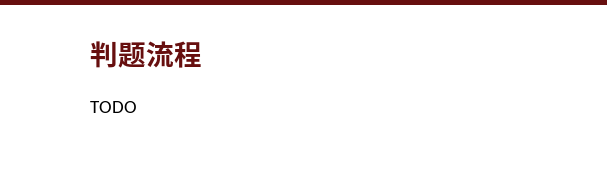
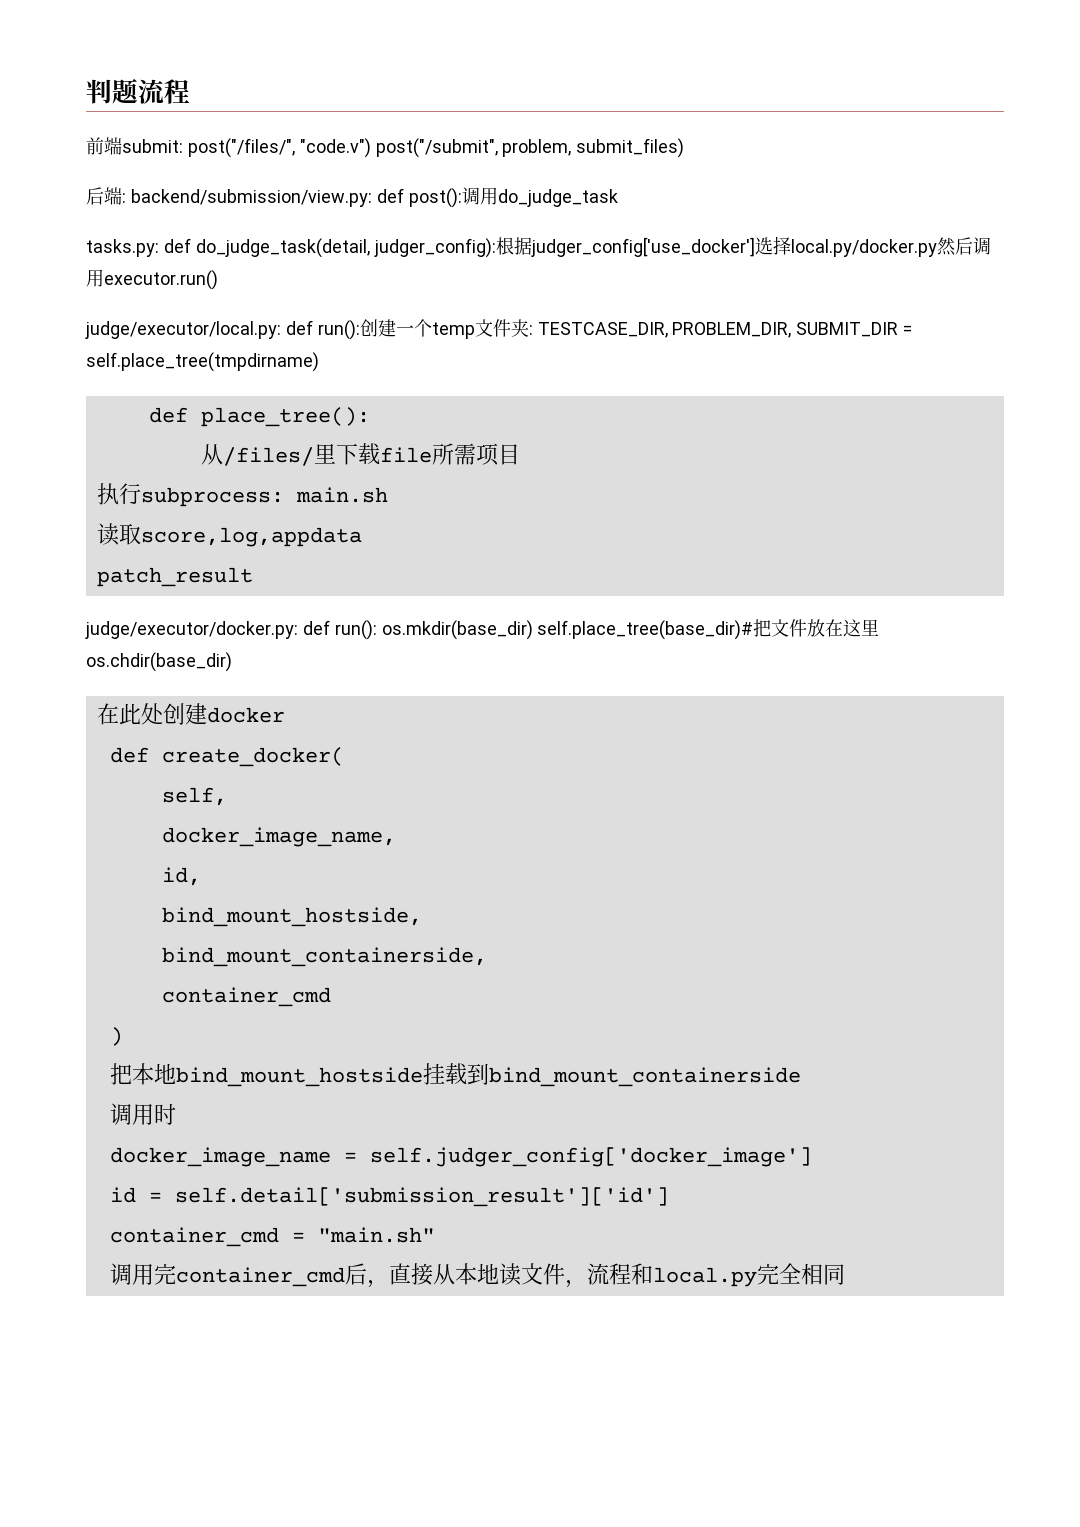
[90,101,137,113] TODO -> [86,137,685,158] [86,187,618,208] [86,236,991,258] [86,269,218,290] [85,319,913,340] [86,352,319,372] [148,407,370,427] [200,443,520,466] [96,483,388,507] [96,523,362,547] [96,567,253,587] [85,619,880,640] [86,652,232,672] [96,703,285,725] [109,747,344,767] [161,787,227,806] [161,827,396,847] [161,867,201,886] [161,907,422,927] [161,947,487,967] [161,987,331,1007] [109,1027,123,1046] [109,1063,801,1087] [109,1103,176,1125] [109,1147,812,1167] [109,1187,669,1207] [109,1227,435,1247] [109,1263,845,1288] 前端submit: post("/files/", "code.v") post("/submit", problem, submit_files) // 后端: backend/submission/view.py: def post():调用do_judge_task // tasks.py: def do_judge_task(detail, judger_config):根据judger_config['use_docker']选择local.py/docker.py然后调用executor.run() // judge/executor/local.py: def run():创建一个temp文件夹: TESTCASE_DIR, PROBLEM_DIR, SUBMIT_DIR = self.place_tree(tmpdirname) // def place_tree(): // 从/files/里下载file所需项目 // 执行subprocess: main.sh // 读取score,log,appdata // patch_result // judge/executor/docker.py: def run(): os.mkdir(base_dir) self.place_tree(base_dir)#把文件放在这里os.chdir(base_dir) // 在此处创建docker // def create_docker( // self, // docker_image_name, // id, // bind_mount_hostside, // bind_mount_containerside, // container_cmd // ) // 把本地bind_mount_hostside挂载到bind_mount_containerside // 调用时 // docker_image_name = self.judger_config['docker_image'] // id = self.detail['submission_result']['id'] // container_cmd = "main.sh" // 调用完container_cmd后，直接从本地读文件，流程和local.py完全相同

